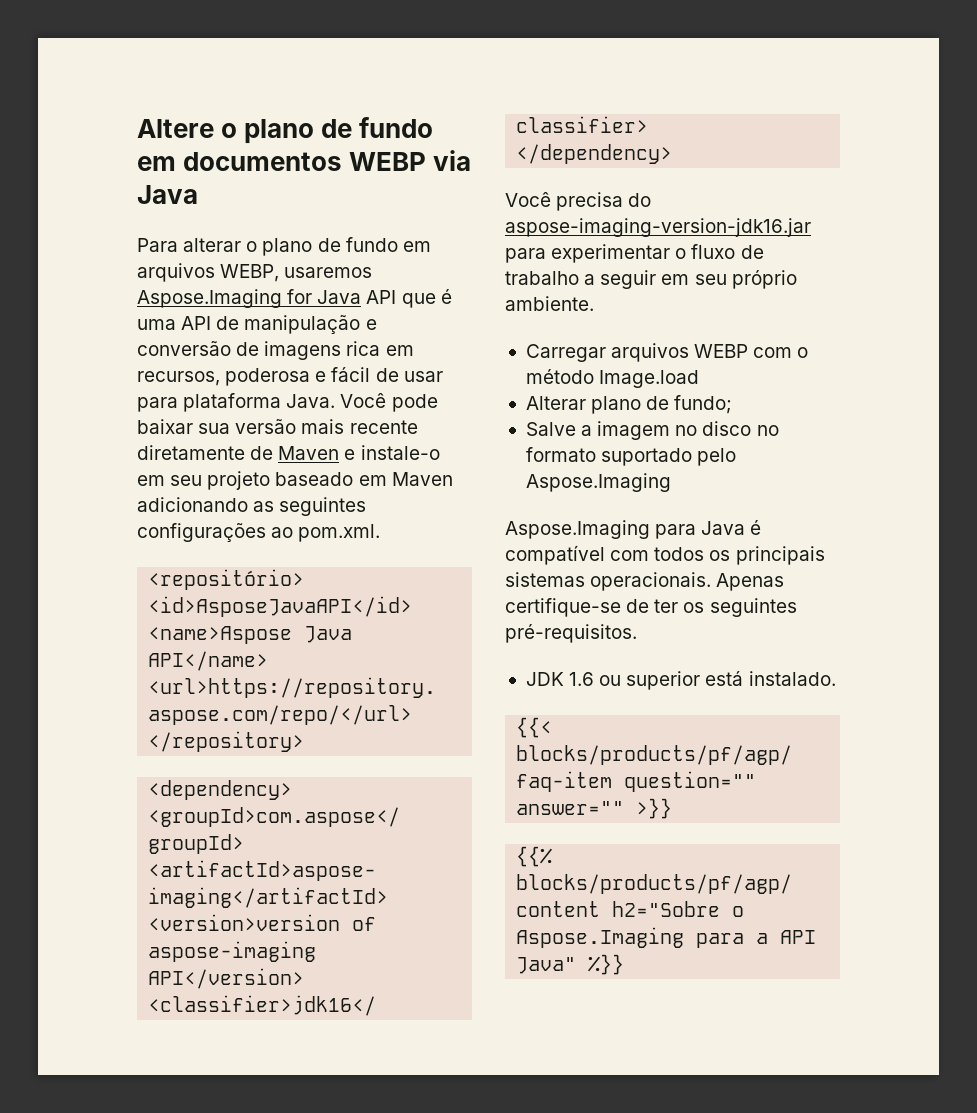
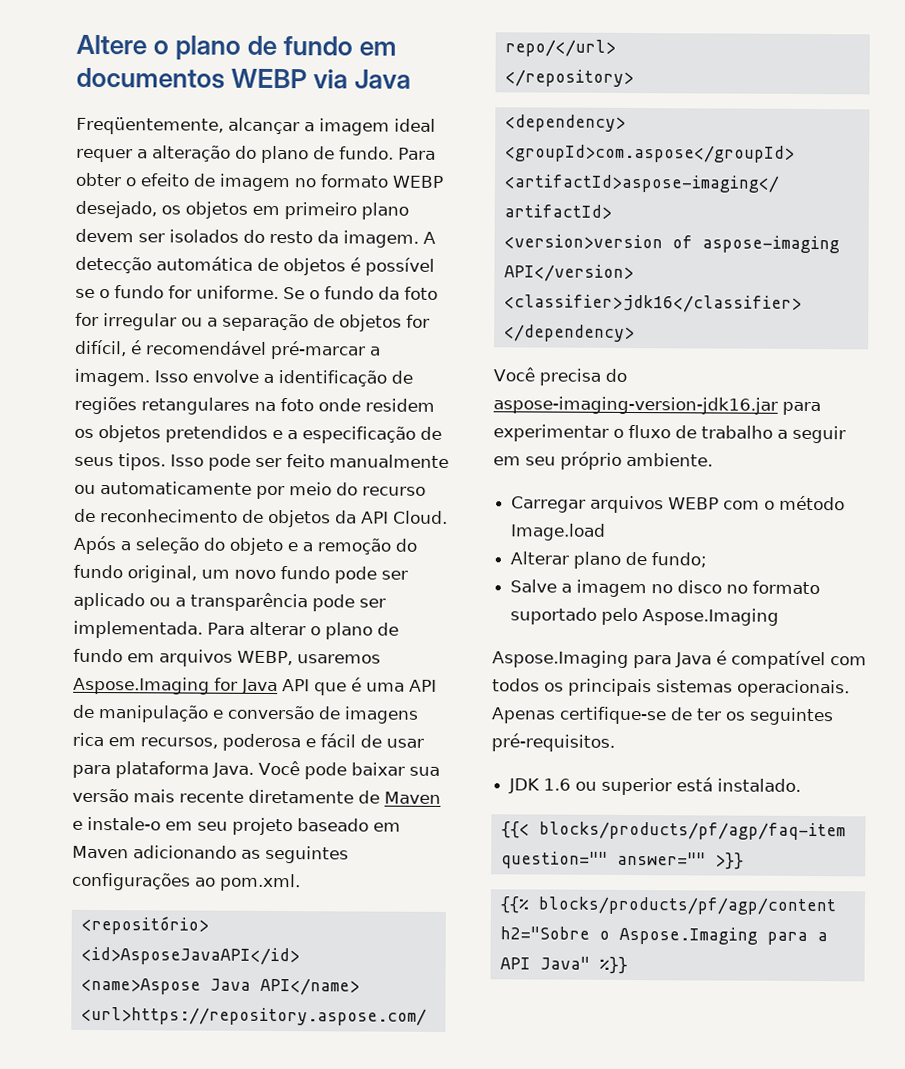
(198, 194) none -> [76,116,436,136] [76,145,436,164] [75,172,444,192] [75,200,409,220] [75,228,436,248] [75,256,435,276] [75,285,438,300] [75,312,430,332] [74,339,381,360] [74,368,413,387] [74,396,435,415] [74,425,442,444] [74,453,449,471] [74,481,426,500] [74,508,448,528] [73,535,417,556] [73,564,408,584] [73,592,386,612] [73,620,203,639] Freqüentemente, alcançar a imagem ideal requer a alteração do plano de fundo. Para obter o efeito de imagem no formato WEBP desejado, os objetos em primeiro plano devem ser isolados do resto da imagem. A detecção automática de objetos é possível se o fundo for uniforme. Se o fundo da foto for irregular ou a separação de objetos for difícil, é recomendável pré-marcar a imagem. Isso envolve a identificação de regiões retangulares na foto onde residem os objetos pretendidos e a especificação de seus tipos. Isso pode ser feito manualmente ou automaticamente por meio do recurso de reconhecimento de objetos da API Cloud. Após a seleção do objeto e a remoção do fundo original, um novo fundo pode ser aplicado ou a transparência pode ser implementada.

